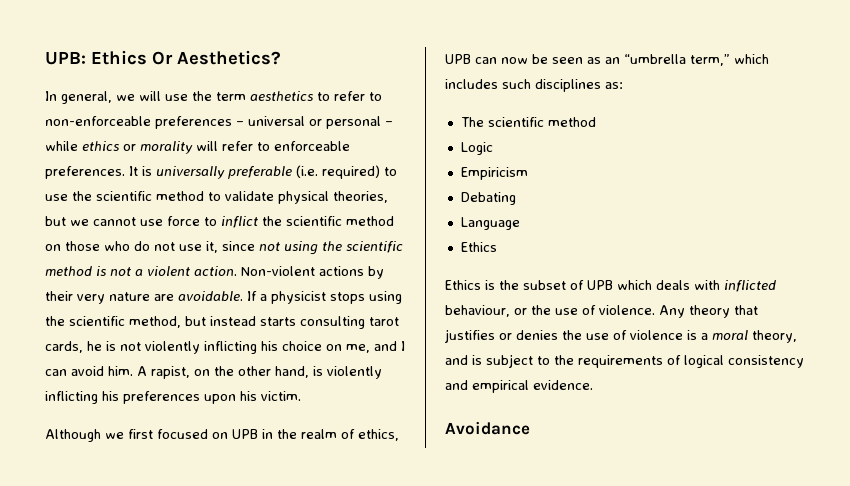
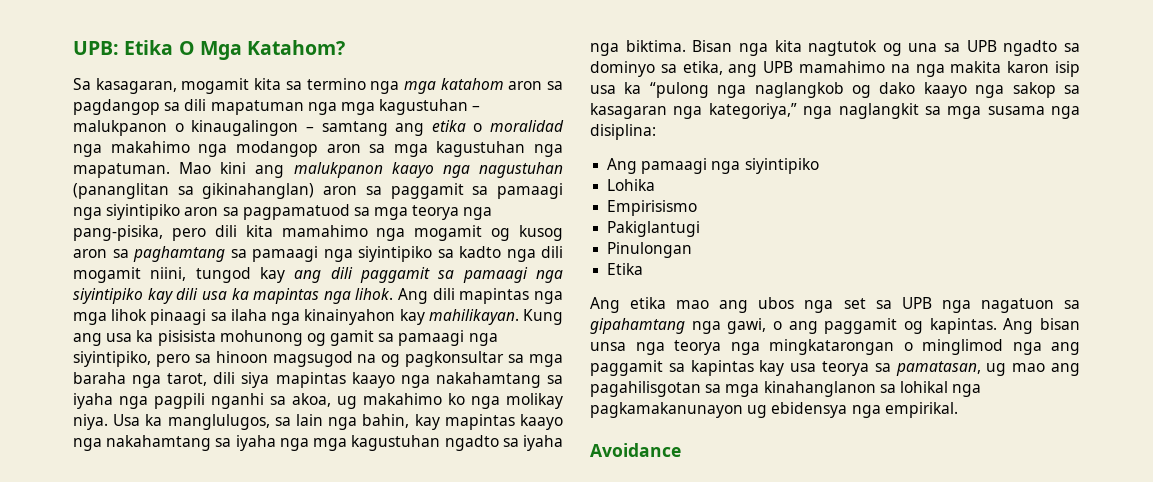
[91,50,281,65] [45,91,382,104] [45,116,393,129] [45,141,350,154] [45,165,397,179] [45,191,388,204] [45,216,394,228] [45,241,403,255] [45,266,384,279] [45,291,402,304] [45,316,399,329] [45,341,405,354] [45,366,382,379] [45,391,301,404] [45,429,399,442] [445,54,769,66] [445,79,623,92] [460,117,596,127] [460,142,493,155] [460,167,528,180] [460,192,516,205] [460,217,520,230] [460,242,497,252] [445,280,776,292] [445,305,758,318] [445,329,797,343] [445,354,804,368] [445,380,593,393] Ethics Or Aesthetics? // In general, we will use the term aesthetics to refer to non-enforceable preferences – universal or personal – while ethics or morality will refer to enforceable preferences. It is universally preferable (i.e. required) to use the scientific method to validate physical theories, but we cannot use force to inflict the scientific method on those who do not use it, since not using the scientific method is not a violent action. Non-violent actions by their very nature are avoidable. If a physicist stops using the scientific method, but instead starts consulting tarot cards, he is not violently inflicting his choice on me, and I can avoid him. A rapist, on the other hand, is violently inflicting his preferences upon his victim. // Although we first focused on UPB in the realm of ethics, UPB can now be seen as an “umbrella term,” which includes such disciplines as: // The scientific method // Logic // Empiricism // Debating // Language // Ethics // Ethics is the subset of UPB which deals with inflicted behaviour, or the use of violence. Any theory that justifies or denies the use of violence is a moral theory, and is subject to the requirements of logical consistency and empirical evidence. -> [124,40,346,60] [73,78,563,94] [73,99,481,115] [73,120,564,136] [73,141,563,157] [73,162,563,178] [73,183,563,199] [73,204,493,220] [73,225,563,241] [73,246,563,262] [73,267,563,283] [73,288,563,304] [73,309,563,325] [73,330,498,346] [73,351,564,367] [73,372,563,388] [73,393,563,409] [73,414,563,430] [73,435,563,451] [590,40,1080,56] [590,61,1080,77] [590,82,1080,98] [590,103,1080,119] [590,124,656,140] [607,158,819,174] [607,179,656,191] [607,200,698,216] [607,221,701,237] [607,242,693,258] [607,263,644,275] [590,297,1080,313] [590,318,1080,334] [590,339,1080,355] [590,360,1080,376] [590,381,982,397] [590,402,958,418] Etika O Mga Katahom? // Sa kasagaran, mogamit kita sa termino nga mga katahom aron sa pagdangop sa dili mapatuman nga mga kagustuhan – malukpanon o kinaugalingon – samtang ang etika o moralidad nga makahimo nga modangop aron sa mga kagustuhan nga mapatuman. Mao kini ang malukpanon kaayo nga nagustuhan (pananglitan sa gikinahanglan) aron sa paggamit sa pamaagi nga siyintipiko aron sa pagpamatuod sa mga teorya nga pang-pisika, pero dili kita mamahimo nga mogamit og kusog aron sa paghamtang sa pamaagi nga siyintipiko sa kadto nga dili mogamit niini, tungod kay ang dili paggamit sa pamaagi nga siyintipiko kay dili usa ka mapintas nga lihok. Ang dili mapintas nga mga lihok pinaagi sa ilaha nga kinainyahon kay mahilikayan. Kung ang usa ka pisisista mohunong og gamit sa pamaagi nga siyintipiko, pero sa hinoon magsugod na og pagkonsultar sa mga baraha nga tarot, dili siya mapintas kaayo nga nakahamtang sa iyaha nga pagpili nganhi sa akoa, ug makahimo ko nga molikay niya. Usa ka manglulugos, sa lain nga bahin, kay mapintas kaayo nga nakahamtang sa iyaha nga mga kagustuhan ngadto sa iyaha nga biktima. Bisan nga kita nagtutok og una sa UPB ngadto sa dominyo sa etika, ang UPB mamahimo na nga makita karon isip usa ka “pulong nga naglangkob og dako kaayo nga sakop sa kasagaran nga kategoriya,” nga naglangkit sa mga susama nga disiplina: // Ang pamaagi nga siyintipiko // Lohika // Empirisismo // Pakiglantugi // Pinulongan // Etika // Ang etika mao ang ubos nga set sa UPB nga nagatuon sa gipahamtang nga gawi, o ang paggamit og kapintas. Ang bisan unsa nga teorya nga mingkatarongan o minglimod nga ang paggamit sa kapintas kay usa teorya sa pamatasan, ug mao ang pagahilisgotan sa mga kinahanglanon sa lohikal nga pagkamakanunayon ug ebidensya nga empirikal.

